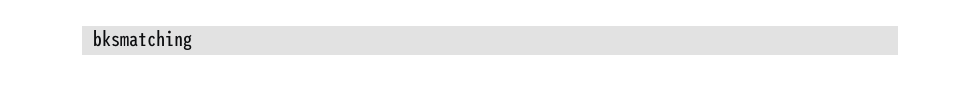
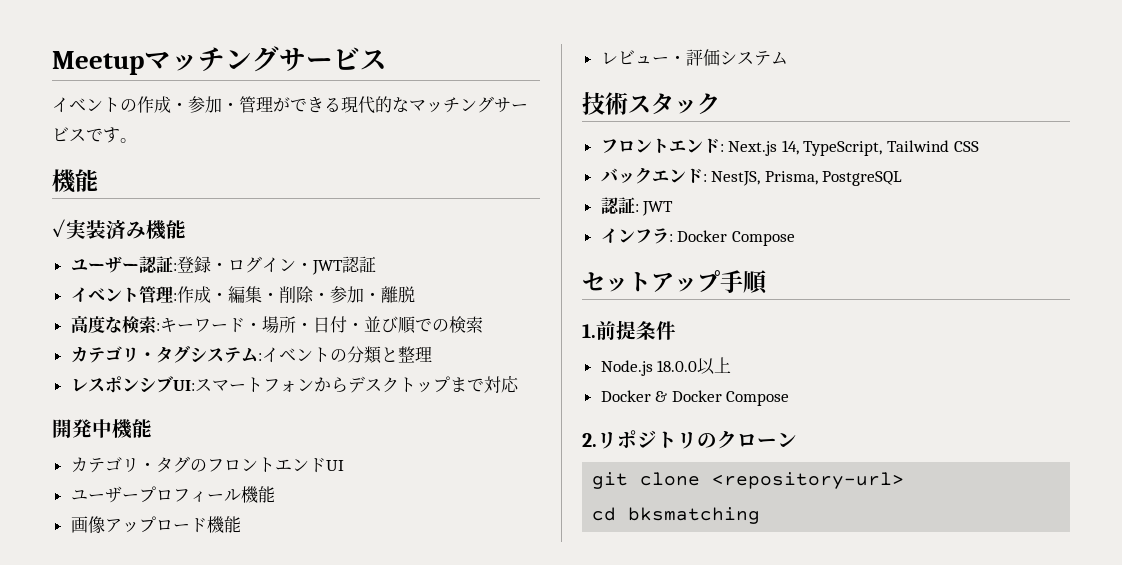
(93, 40) none -> [52,46,387,75] [52,96,528,114] [52,127,137,143] [52,169,98,193] [52,219,186,240] [70,256,376,275] [70,286,415,303] [70,315,483,334] [70,346,432,364] [70,376,519,393] [52,419,152,439] [70,456,344,473] [70,486,275,503] [70,516,241,534] [600,49,788,66] [582,92,720,115] [600,138,979,156] [600,167,903,186] [600,197,674,216] [600,228,795,246] [582,270,768,294] [582,320,676,340] [600,357,732,376] [600,390,790,406] [582,430,797,449] [592,472,905,489] [592,507,617,521] Meetupマッチングサービス // イベントの作成・参加・管理ができる現代的なマッチングサービスです。 // 機能 // ✓実装済み機能 // ユーザー認証:登録・ログイン・JWT認証 // イベント管理:作成・編集・削除・参加・離脱 // 高度な検索:キーワード・場所・日付・並び順での検索 // カテゴリ・タグシステム:イベントの分類と整理 // レスポンシブUI:スマートフォンからデスクトップまで対応 // 開発中機能 // カテゴリ・タグのフロントエンドUI // ユーザープロフィール機能 // 画像アップロード機能 // レビュー・評価システム // 技術スタック // フロントエンド: Next.js 14, TypeScript, Tailwind CSS // バックエンド: NestJS, Prisma, PostgreSQL // 認証: JWT // インフラ: Docker Compose // セットアップ手順 // 1.前提条件 // Node.js 18.0.0以上 // Docker & Docker Compose // 2.リポジトリのクローン // git clone <repository-url> // cd

